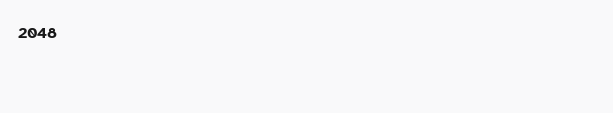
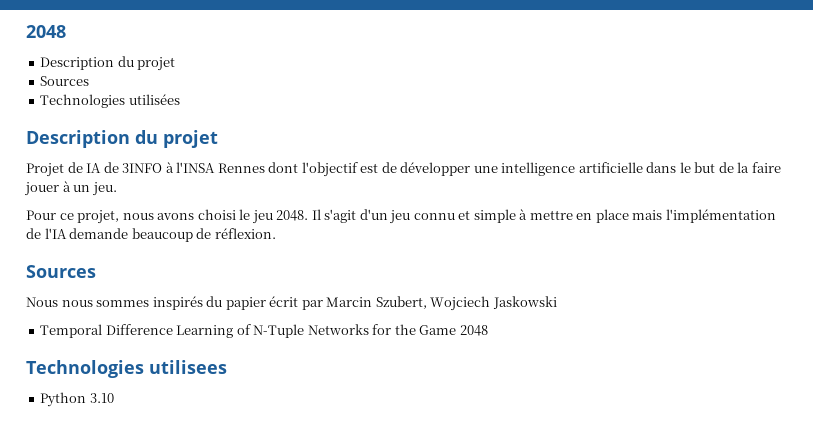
[18,28,57,38] 2048 -> [26,25,66,38] [40,56,176,71] [40,76,90,86] [40,94,180,108] [26,130,218,148] [26,162,781,177] [24,181,117,196] [26,209,776,224] [26,228,276,242] [26,265,96,278] [26,296,557,311] [40,324,488,338] [26,360,227,378] [40,392,114,407] 2048 // Description du projet // Sources // Technologies utilisées // Description du projet // Projet de IA de 3INFO à l'INSA Rennes dont l'objectif est de développer une intelligence artificielle dans le but de la faire jouer à un jeu. // Pour ce projet, nous avons choisi le jeu 2048. Il s'agit d'un jeu connu et simple à mettre en place mais l'implémentation de l'IA demande beaucoup de réflexion. // Sources // Nous nous sommes inspirés du papier écrit par Marcin Szubert, Wojciech Jaskowski // Temporal Difference Learning of N-Tuple Networks for the Game 2048 // Technologies utilisees // Python 3.10

